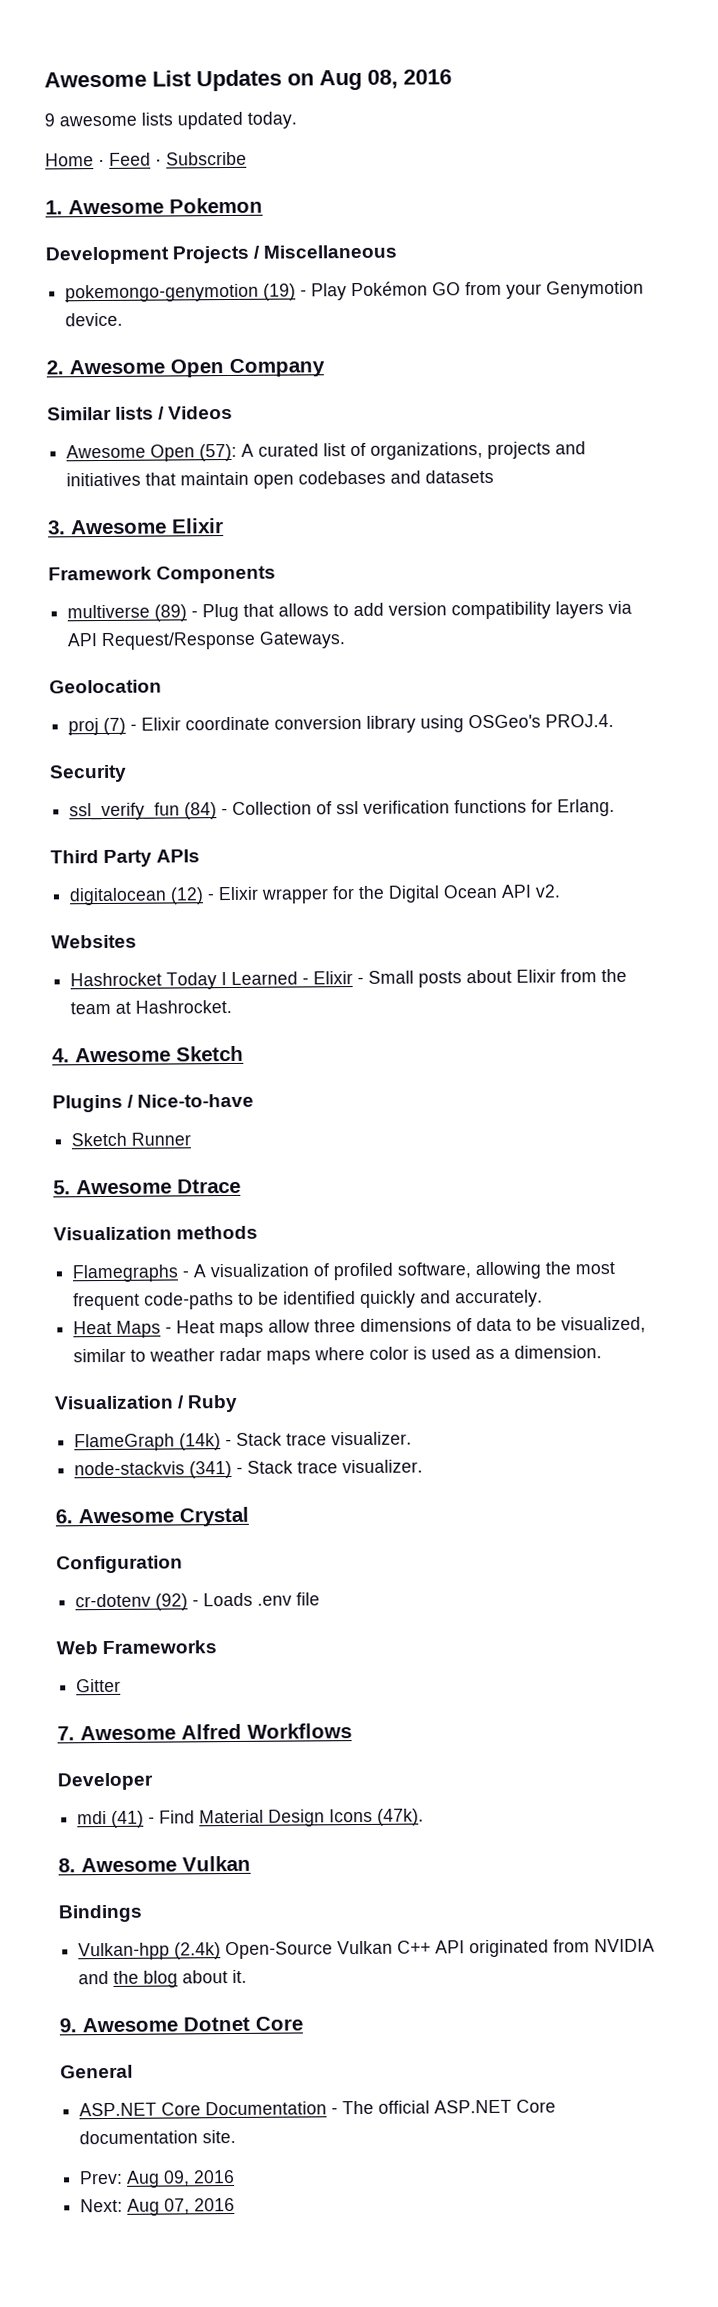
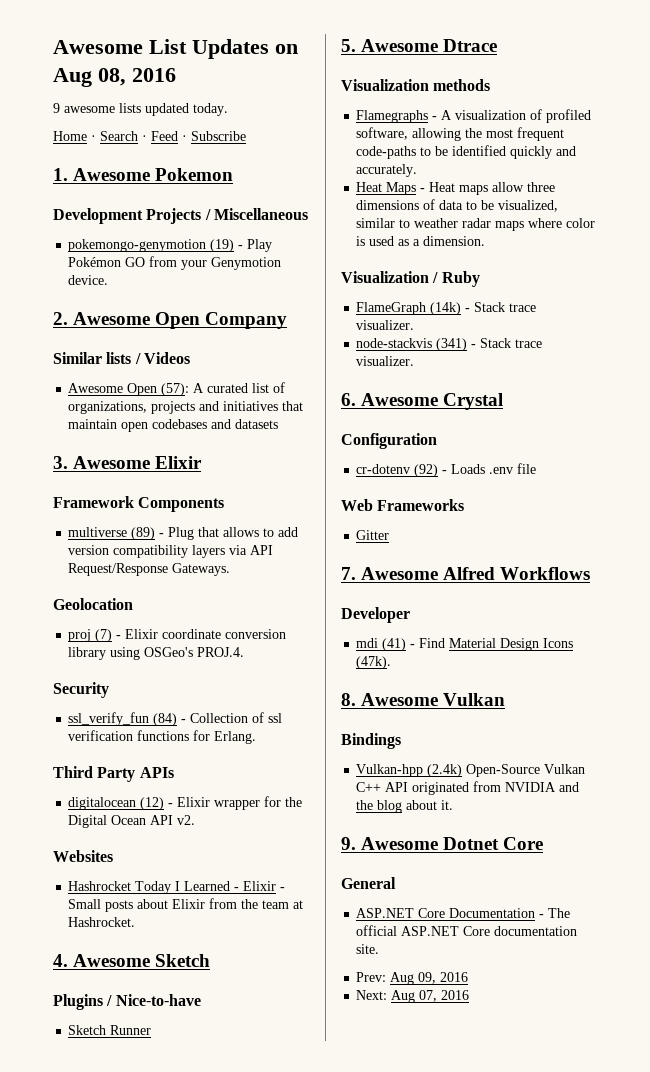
(105, 163) none -> [100,131,147,141] Search ·

